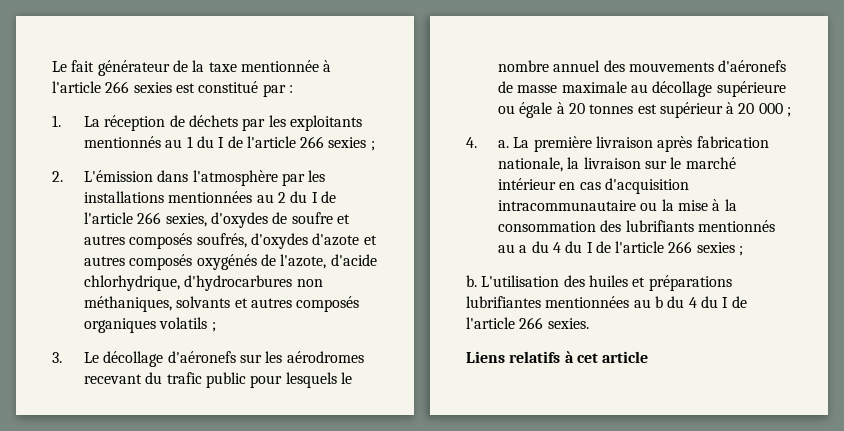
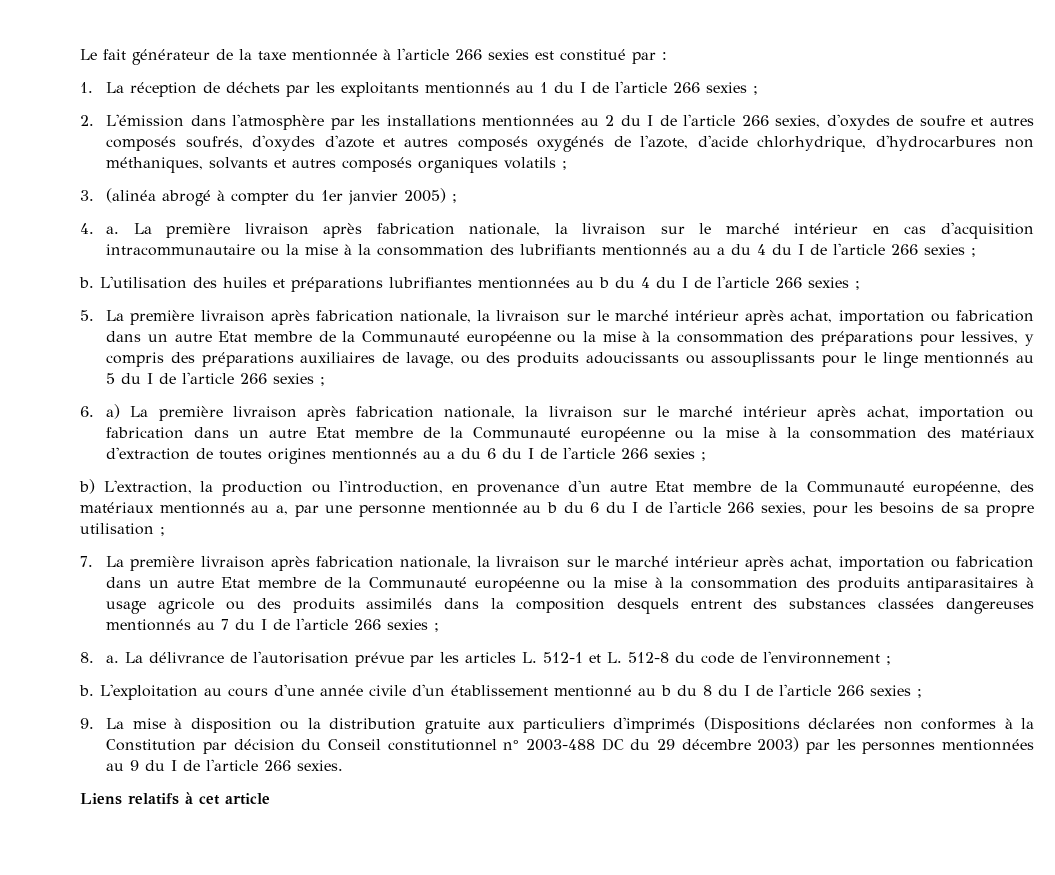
[83,351,364,367] [83,372,352,388] [497,60,787,72] [497,81,786,97] [497,102,783,118] Le décollage d'aéronefs sur les aérodromes recevant du trafic public pour lesquels le nombre annuel des mouvements d'aéronefs de masse maximale au décollage supérieure ou égale à 20 tonnes est supérieur à 20 000 -> [106,188,447,206] (alinéa abrogé à compter du 1er janvier 2005)
(544, 323) none -> [808,277,860,290] [80,310,1035,325] [106,331,1035,346] [106,352,1035,368] [106,372,326,386] [80,404,1035,421] [106,427,1036,442] [106,447,707,464] [79,479,1034,496] [80,501,1035,517] [80,523,165,536] [80,556,1035,571] [106,577,1035,592] [106,598,1034,614] [106,618,440,632] [80,651,892,667] [79,684,922,700] [80,716,1035,734] [106,737,1035,754] [106,759,292,771] sexies ; // 5. La première livraison après fabrication nationale, la livraison sur le marché intérieur après achat, importation ou fabrication dans un autre Etat membre de la Communauté européenne ou la mise à la consommation des préparations pour lessives, y compris des préparations auxiliaires de lavage, ou des produits adoucissants ou assouplissants pour le linge mentionnés au 5 du I de l'article 266 sexies ; // 6. a) La première livraison après fabrication nationale, la livraison sur le marché intérieur après achat, importation ou fabrication dans un autre Etat membre de la Communauté européenne ou la mise à la consommation des matériaux d'extraction de toutes origines mentionnés au a du 6 du I de l'article 266 sexies ; // b) L'extraction, la production ou l'introduction, en provenance d'un autre Etat membre de la Communauté européenne, des matériaux mentionnés au a, par une personne mentionnée au b du 6 du I de l'article 266 sexies, pour les besoins de sa propre utilisation ; // 7. La première livraison après fabrication nationale, la livraison sur le marché intérieur après achat, importation ou fabrication dans un autre Etat membre de la Communauté européenne ou la mise à la consommation des produits antiparasitaires à usage agricole ou des produits assimilés dans la composition desquels entrent des substances classées dangereuses mentionnés au 7 du I de l'article 266 sexies ; // 8. a. La délivrance de l'autorisation prévue par les articles L. 512-1 et L. 512-8 du code de l'environnement ; // b. L'exploitation au cours d'une année civile d'un établissement mentionné au b du 8 du I de l'article 266 sexies ; // 9. La mise à disposition ou la distribution gratuite aux particuliers d'imprimés (Dispositions déclarées non conformes à la Constitution par décision du Conseil constitutionnel n° 2003-488 DC du 29 décembre 2003) par les personnes mentionnées au 9 du I de l'article 266

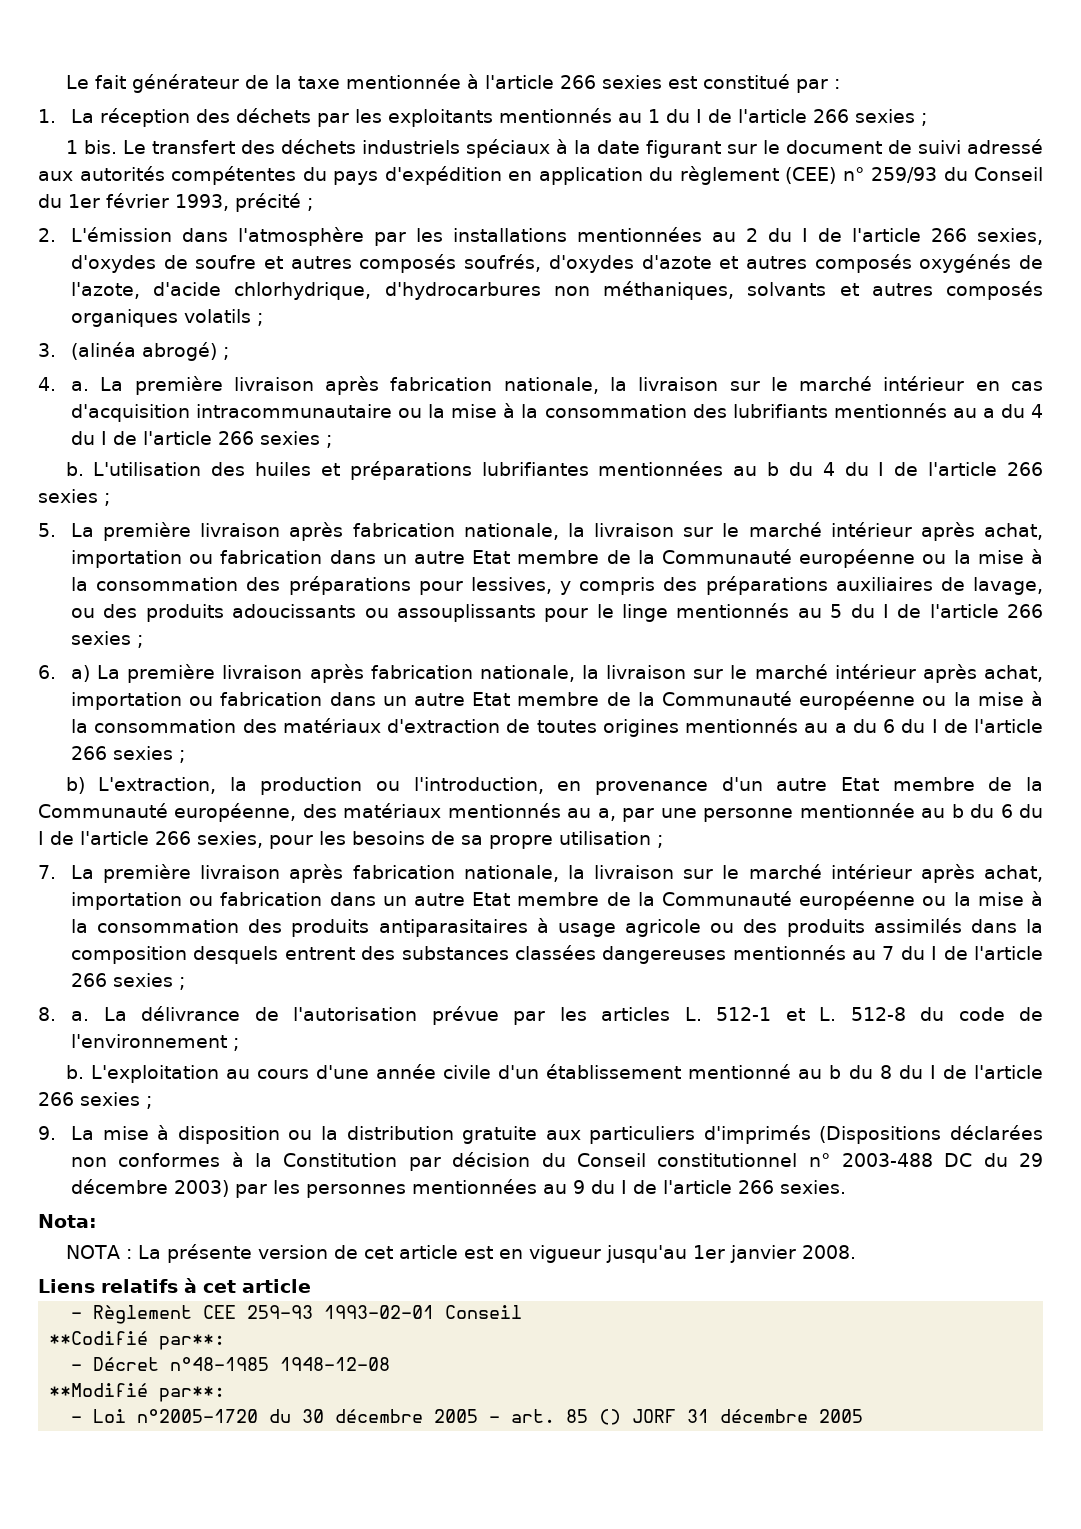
[203,82,221,93] de -> [196,109,231,123] des
(759, 90) none -> [65,139,1043,158] [38,166,1043,185] [38,193,313,212] // 1 bis. Le transfert des déchets industriels spéciaux à la date figurant sur le document de suivi adressé aux autorités compétentes du pays d'expédition en application du règlement (CEE) n° 259/93 du Conseil du 1er février 1993, précité ;
[162,188,447,206] abrogé à compter du 1er janvier 2005) -> [142,342,218,361] abrogé)
(344, 765) none -> [38,1214,97,1228] [65,1244,856,1263] // Nota: // NOTA : La présente version de cet article est en vigueur jusqu'au 1er janvier 2008.
(270, 799) none -> [71,1305,523,1324] [49,1331,226,1350] [71,1357,391,1371] [49,1383,226,1402] [71,1409,864,1425] // - Règlement CEE 259-93 1993-02-01 Conseil // **Codifié par**: // - Décret n°48-1985 1948-12-08 // **Modifié par**: // - Loi n°2005-1720 du 30 décembre 2005 - art. 85 () JORF 31 décembre 2005

